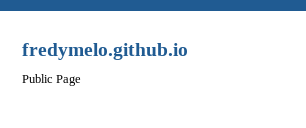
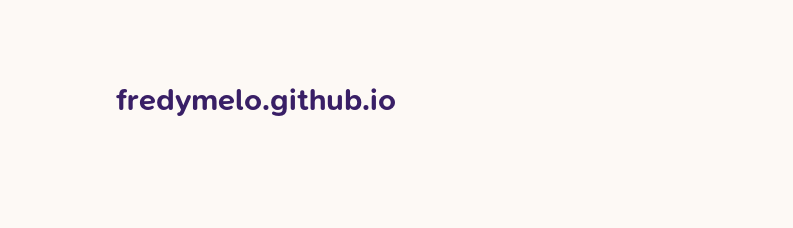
[22,74,82,86] // Public Page -> (396, 102) none

